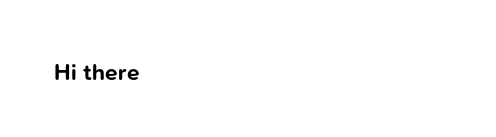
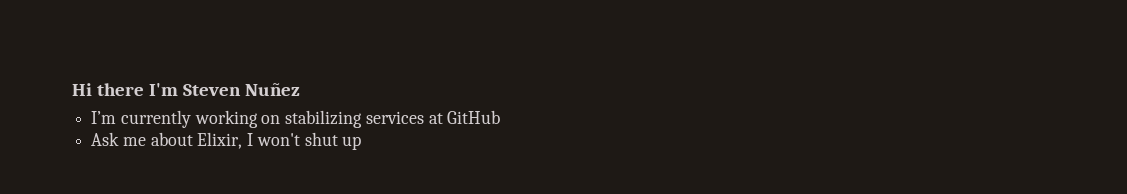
(141, 72) none -> [148,83,300,96] [91,110,501,128] [91,132,362,150] I'm Steven Nuñez // I’m currently working on stabilizing services at GitHub // Ask me about Elixir, I won't shut up

